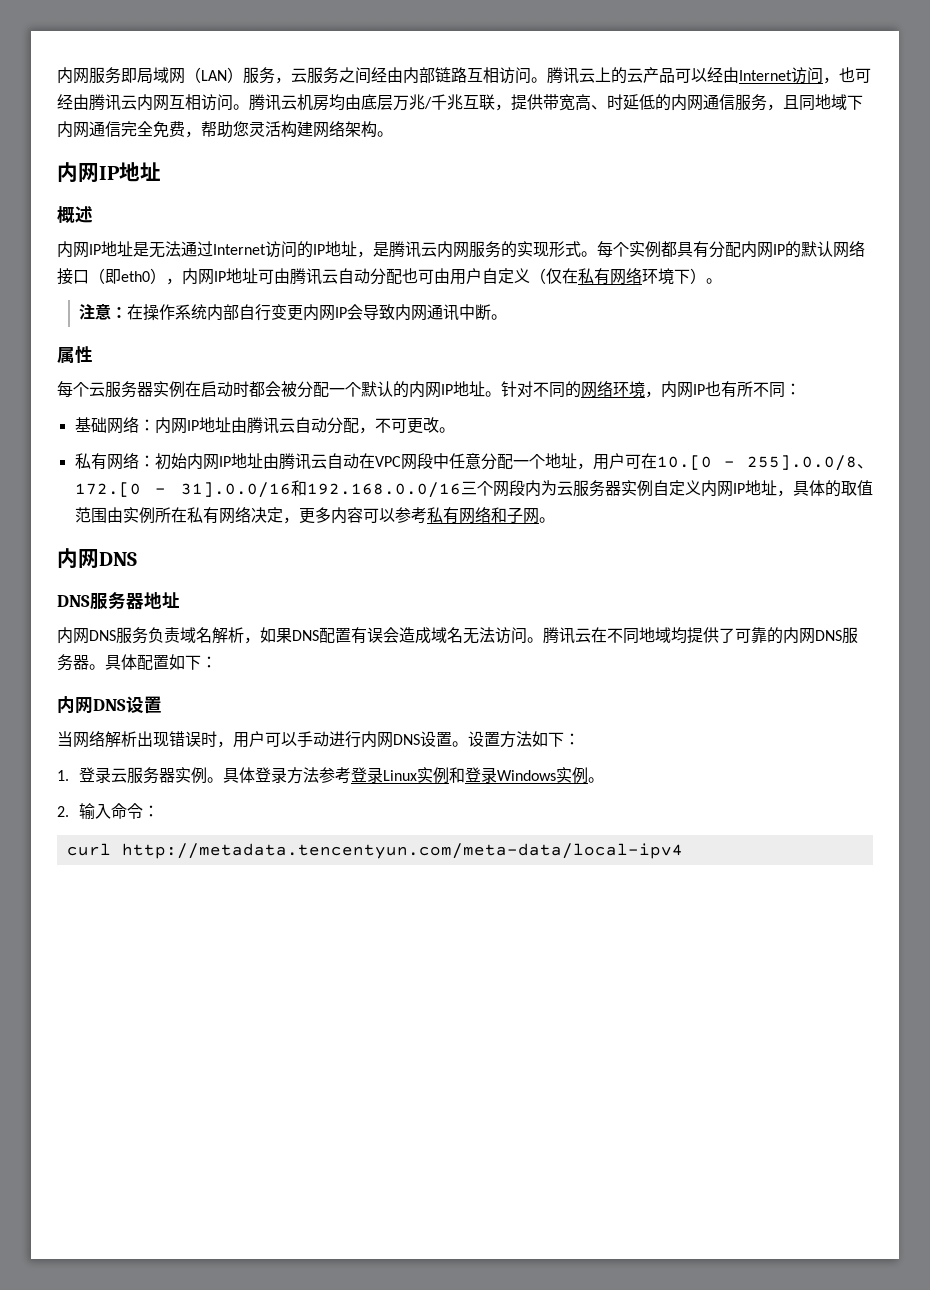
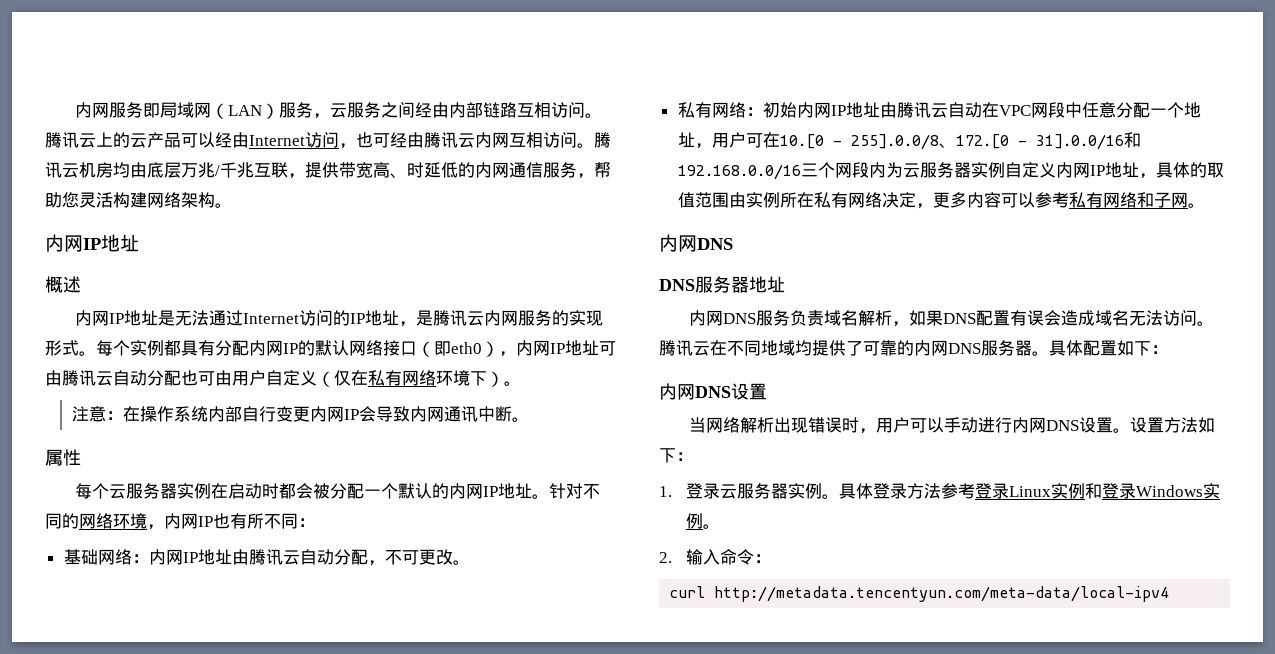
[783,94,863,111] [57,121,201,138] 且同地域下内网通信完全免费， -> (594, 176) none

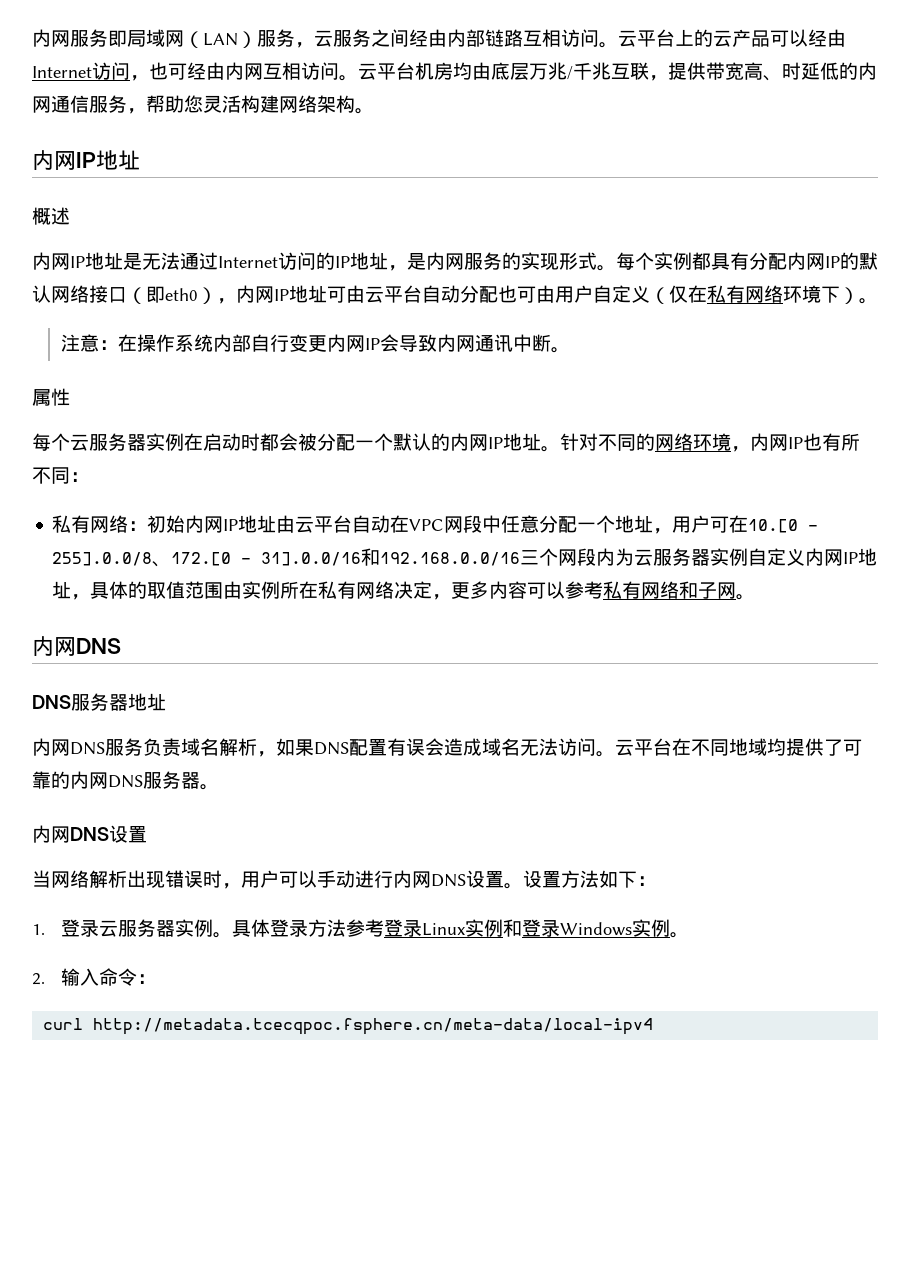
[45,132,96,148] 腾讯云 -> [618,29,675,47] 云平台
[424,132,475,148] 腾讯云 -> (225, 71) none
[594,132,611,148] [45,162,79,178] 腾讯云 -> [358,62,415,80] 云平台
[432,310,484,326] 腾讯云 -> (426, 261) none
[62,370,113,386] 腾讯云 -> [365,285,422,303] 云平台
[63,549,470,566] // 基础网络：内网IP地址由腾讯云自动分配，不可更改。 -> (89, 477) none
[896,102,948,118] 腾讯云 -> [295,515,353,533] 云平台
[659,340,710,356] 腾讯云 -> [615,738,672,756] 云平台
[1049,340,1168,356] 具体配置如下： -> (219, 787) none
[714,586,1170,602] http://metadata.tencentyun.com/meta-data/local-ipv4 -> [93,1018,654,1035] http://metadata.tcecqpoc.fsphere.cn/meta-data/local-ipv4

